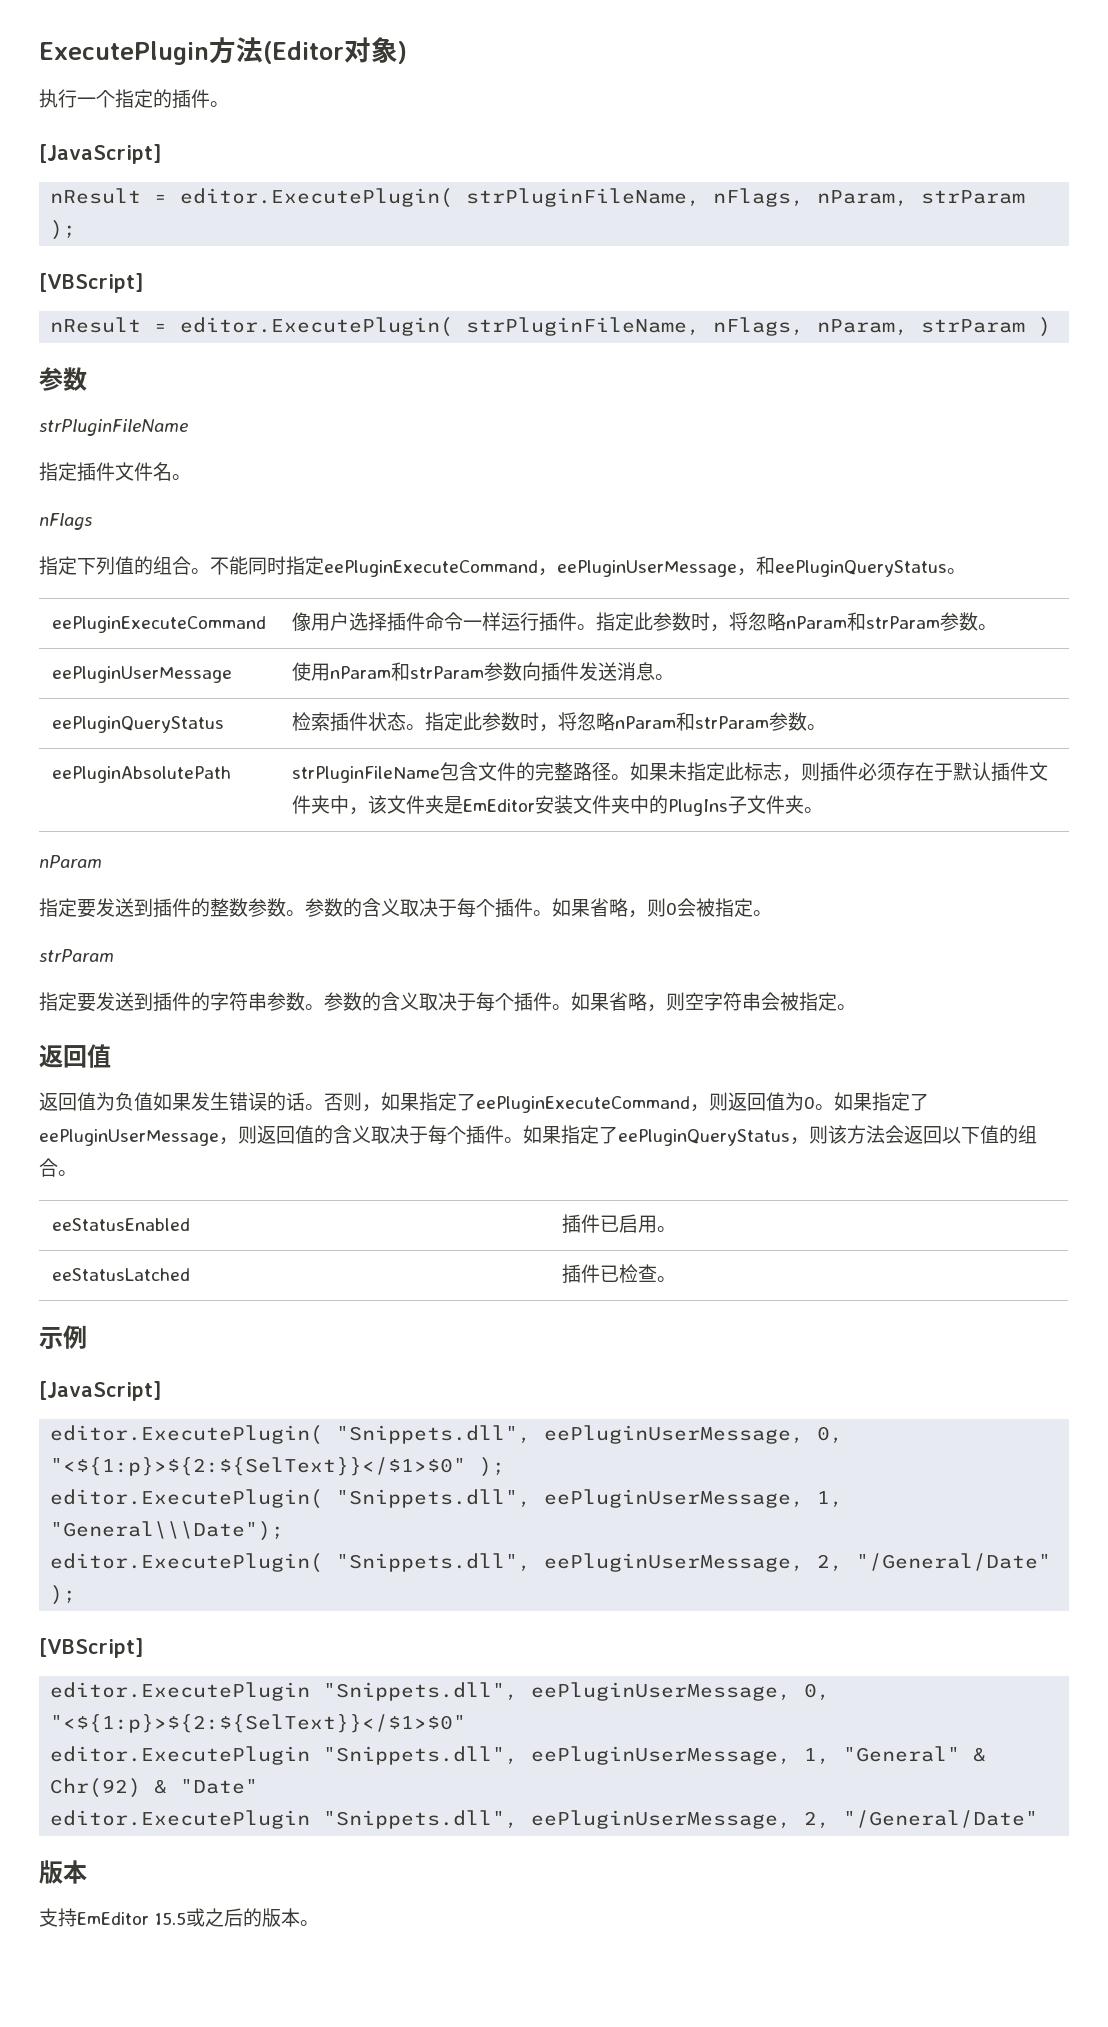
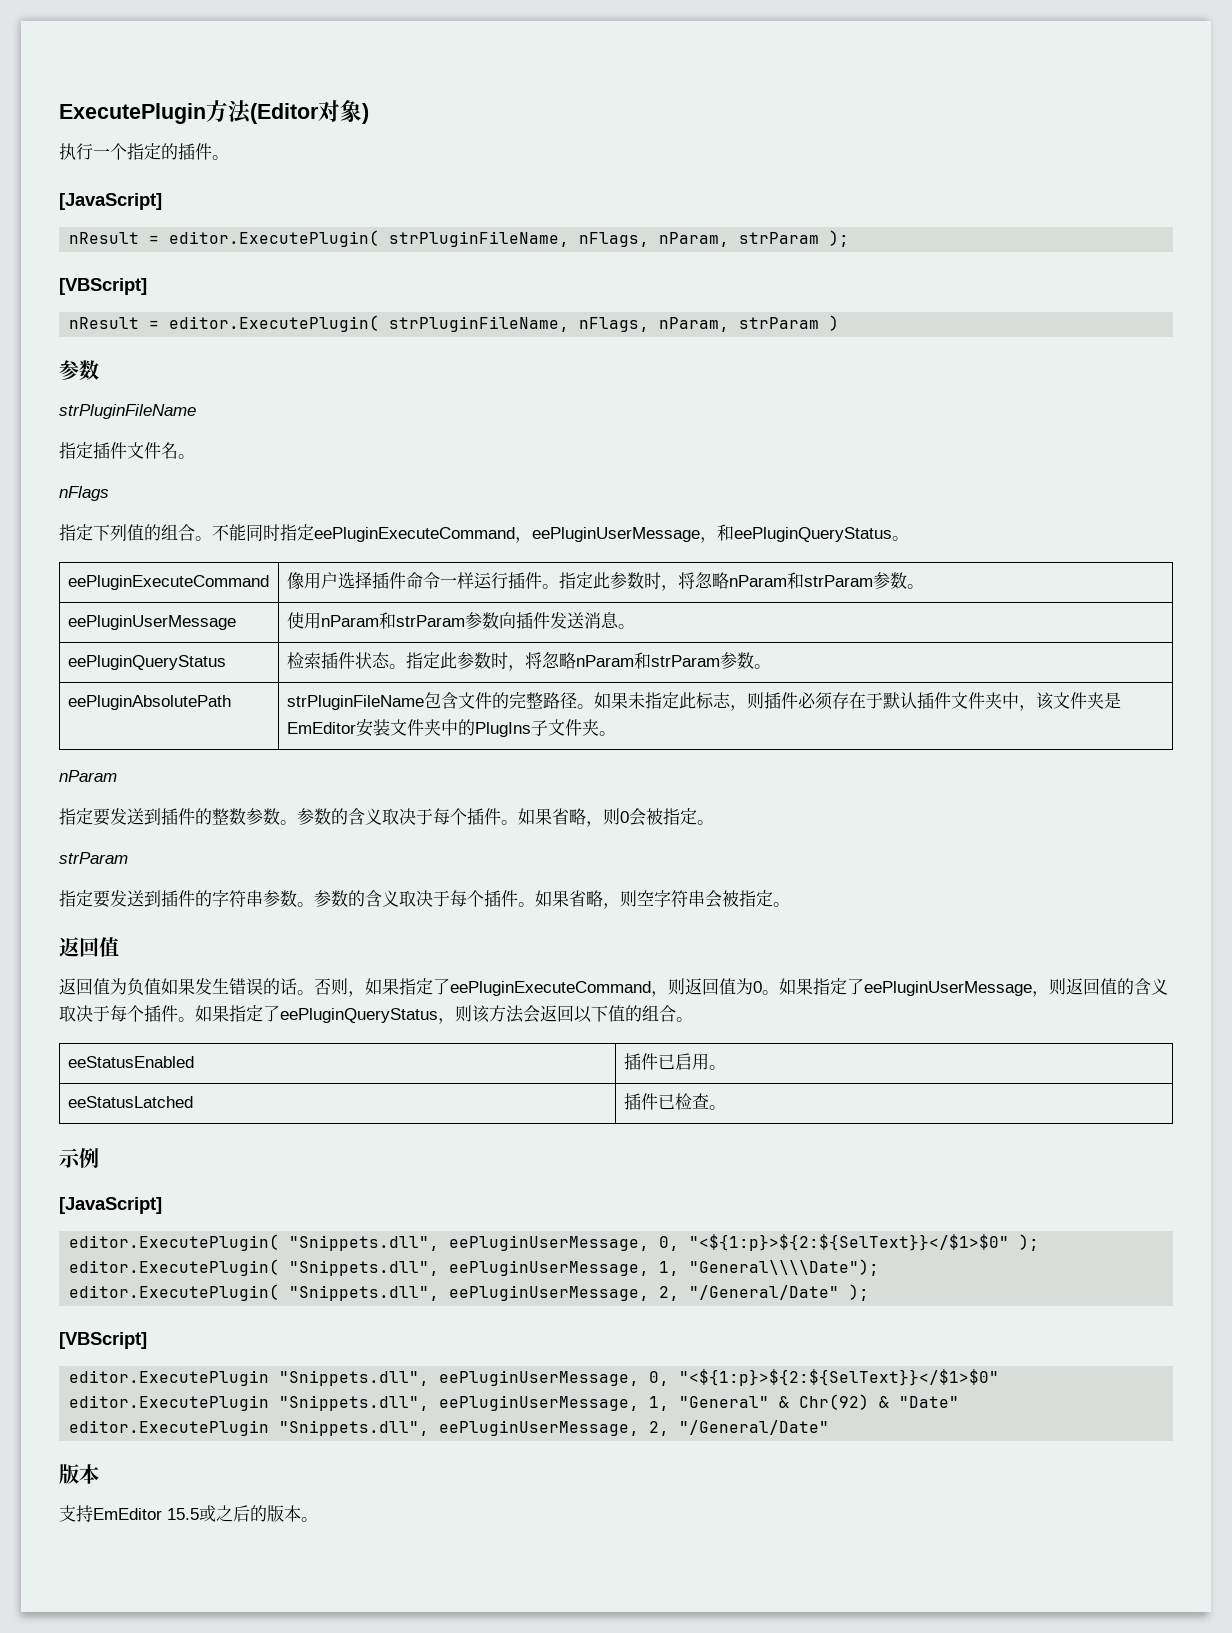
[50,1521,285,1541] "General\\\Date"); -> [689,1259,880,1276] "General\\\\Date");

